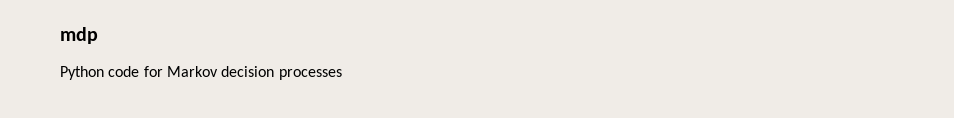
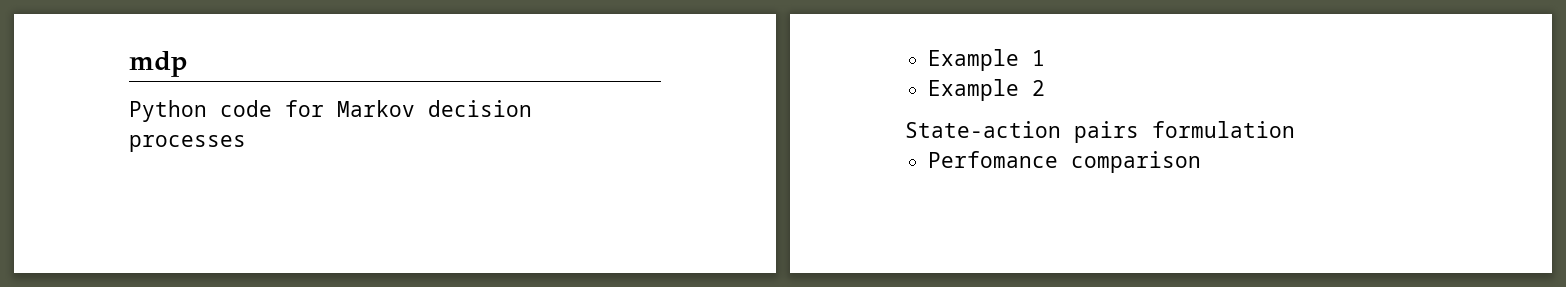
(342, 74) none -> [928,49,1046,71] [928,79,1046,101] [905,121,1295,143] [928,151,1202,173] // Example 1 // Example 2 // State-action pairs formulation // Perfomance comparison

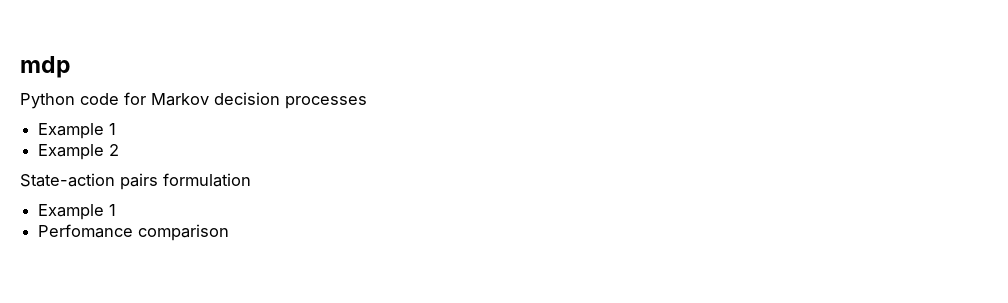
(1295, 129) none -> [38,204,117,220] // Example 1

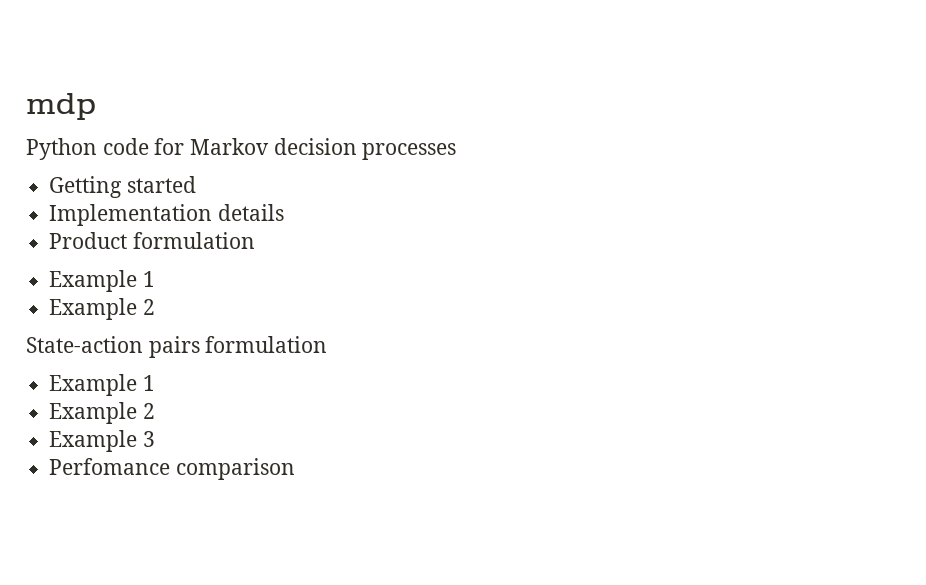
(367, 102) none -> [49,176,196,198] [49,204,284,226] [49,232,255,249] // Getting started // Implementation details // Product formulation
(117, 210) none -> [49,402,155,424] [49,430,155,452] // Example 2 // Example 3

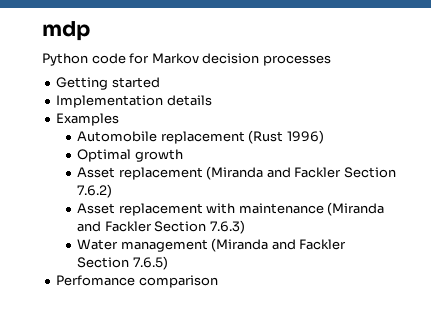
[49,232,255,249] [49,270,155,292] [49,298,155,320] [26,336,328,358] [49,374,155,396] [49,402,155,424] [49,430,155,452] Product formulation // Example 1 // Example 2 // State-action pairs formulation // Example 1 // Example 2 // Example 3 -> [56,113,120,126] [77,130,324,144] [77,149,183,162] [77,166,396,180] [77,184,113,198] [77,202,385,216] [77,220,245,234] [77,238,347,252] [77,256,168,270] Examples // Automobile replacement (Rust 1996) // Optimal growth // Asset replacement (Miranda and Fackler Section 7.6.2) // Asset replacement with maintenance (Miranda and Fackler Section 7.6.3) // Water management (Miranda and Fackler Section 7.6.5)

